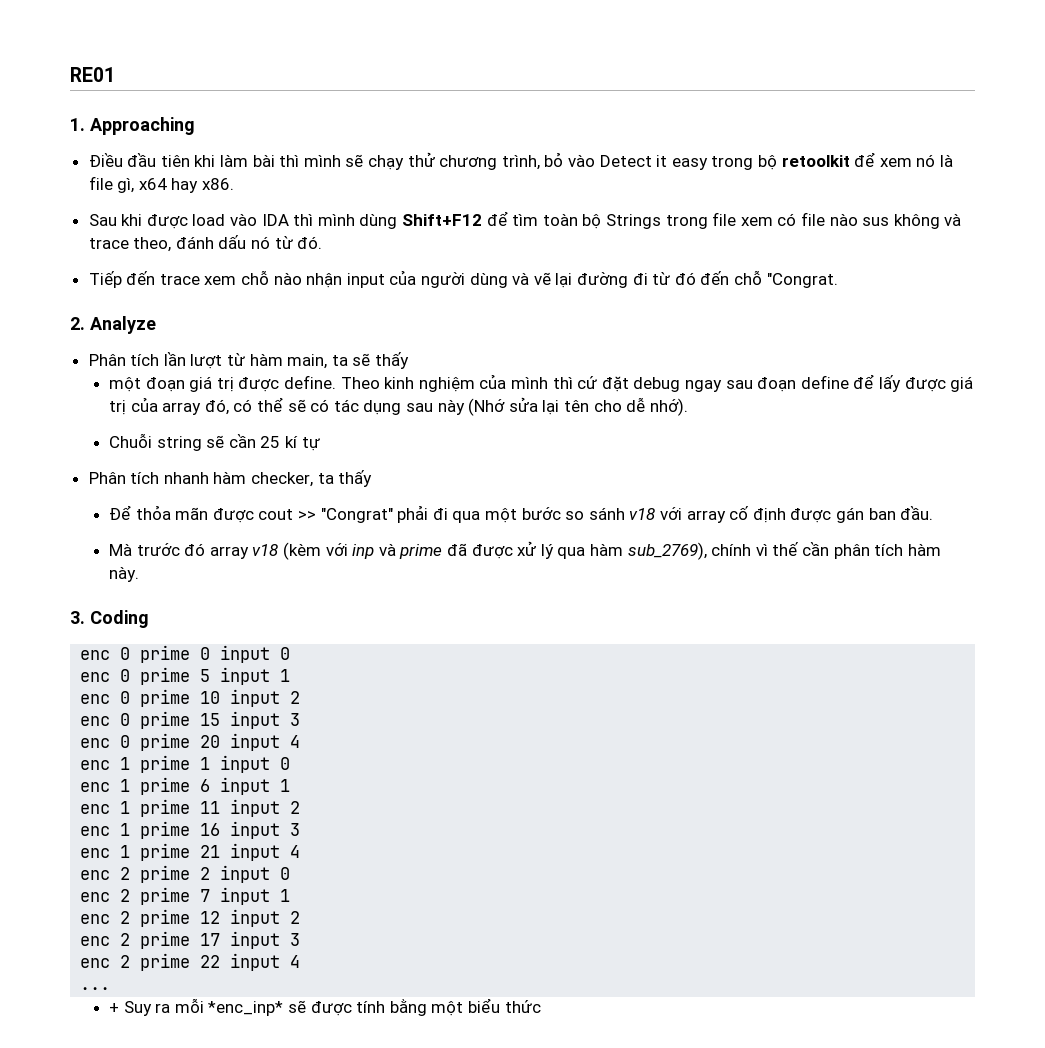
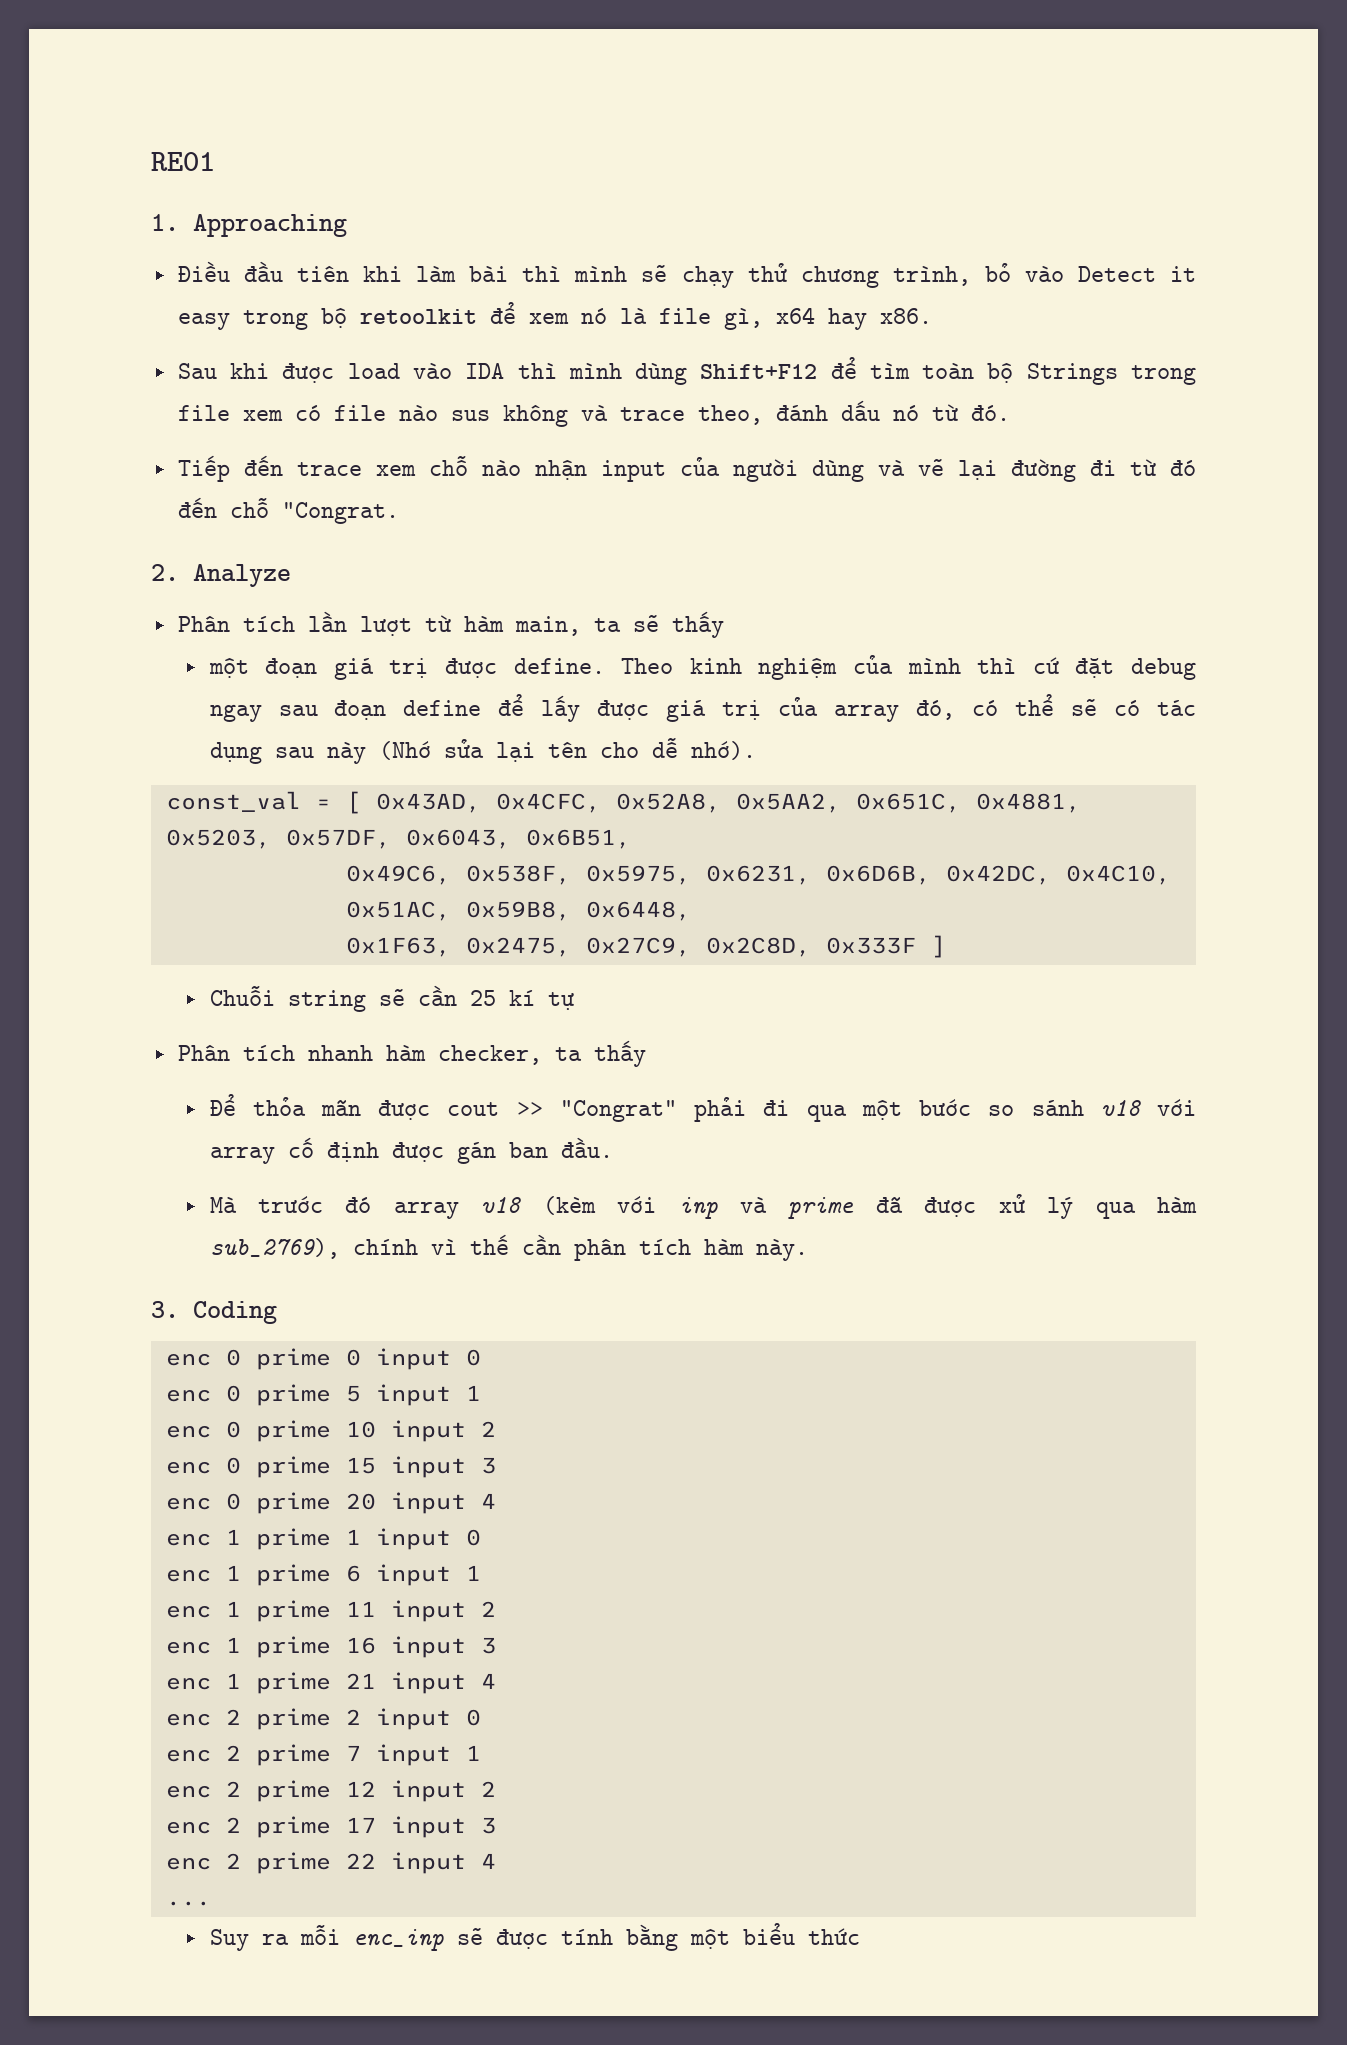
(688, 407) none -> [165,791,1081,814] [165,829,631,849] [345,865,1171,885] [345,901,691,921] [345,935,946,958] // const_val = [ 0x43AD, 0x4CFC, 0x52A8, 0x5AA2, 0x651C, 0x4881, 0x5203, 0x57DF, 0x6043, 0x6B51, // 0x49C6, 0x538F, 0x5975, 0x6231, 0x6D6B, 0x42DC, 0x4C10, 0x51AC, 0x59B8, 0x6448, // 0x1F63, 0x2475, 0x27C9, 0x2C8D, 0x333F ]
[109,1003,120,1013] + -> (211, 1903) none
[208,1001,284,1016] *enc_inp* -> [352,1929,444,1951] enc_inp

